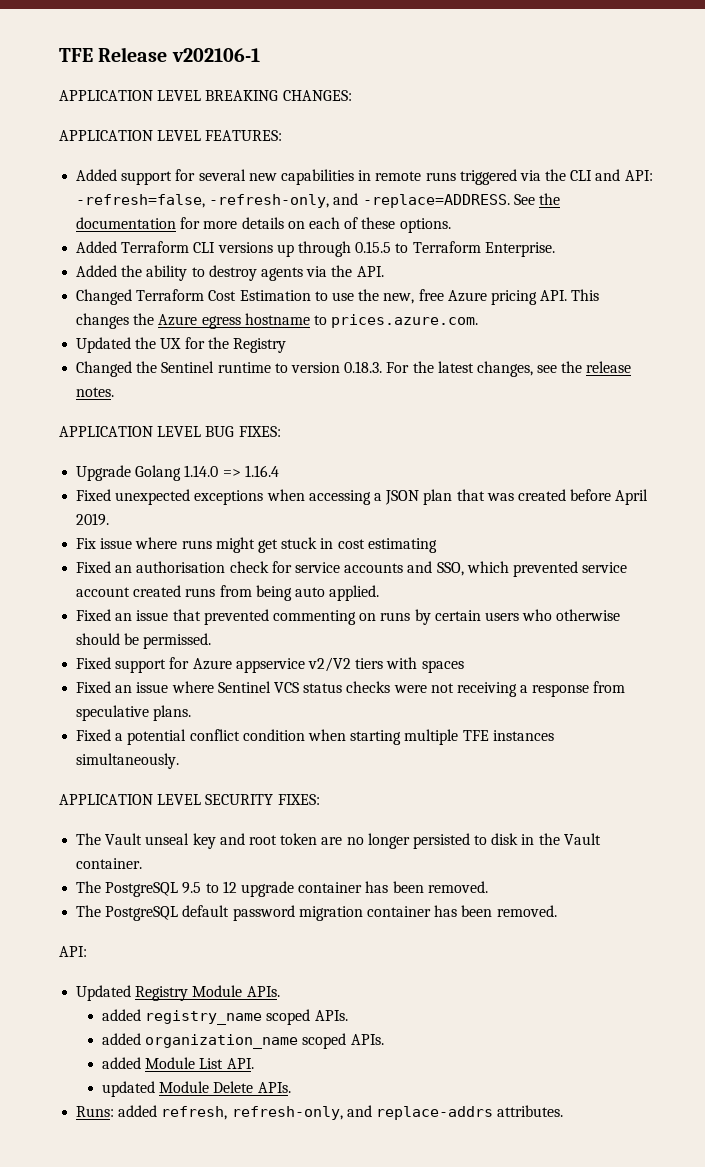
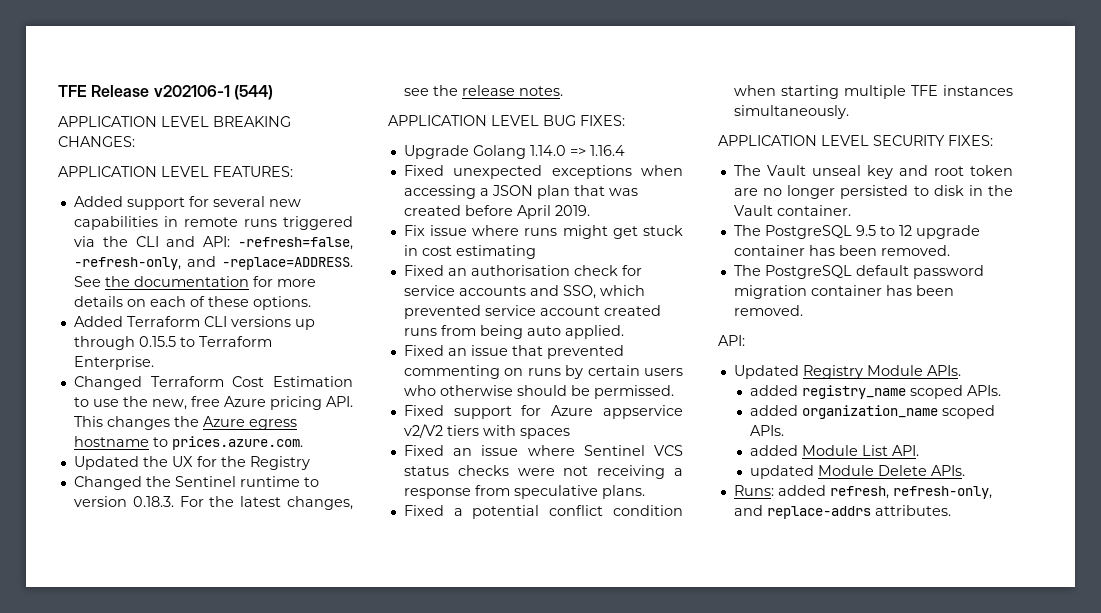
(260, 55) none -> [233,85,273,100] (544)
[76,265,384,281] // Added the ability to destroy agents via the API. -> (154, 363) none

